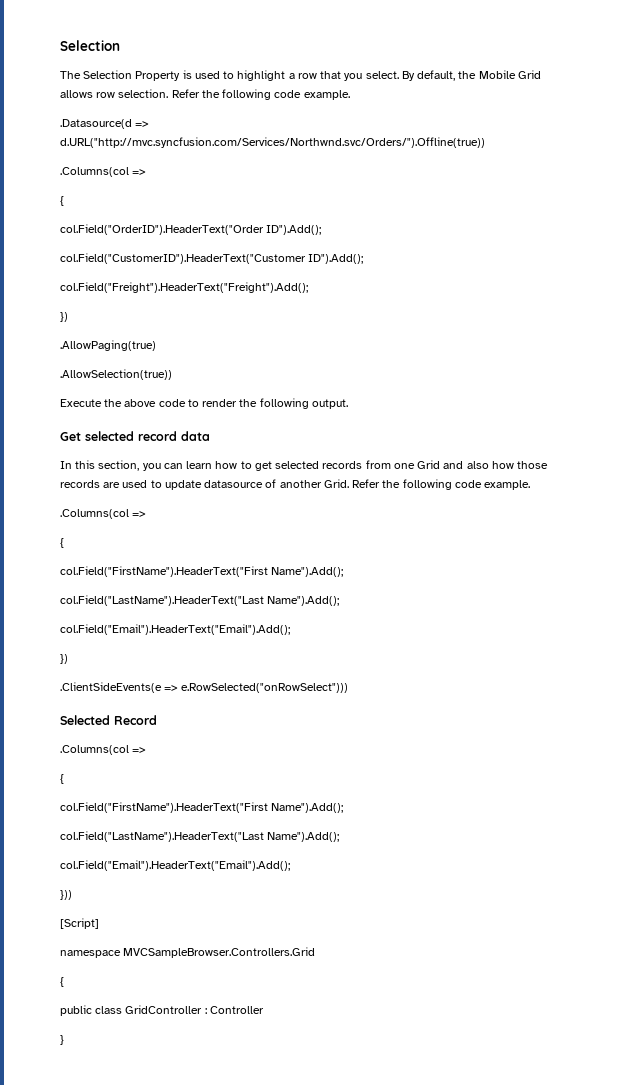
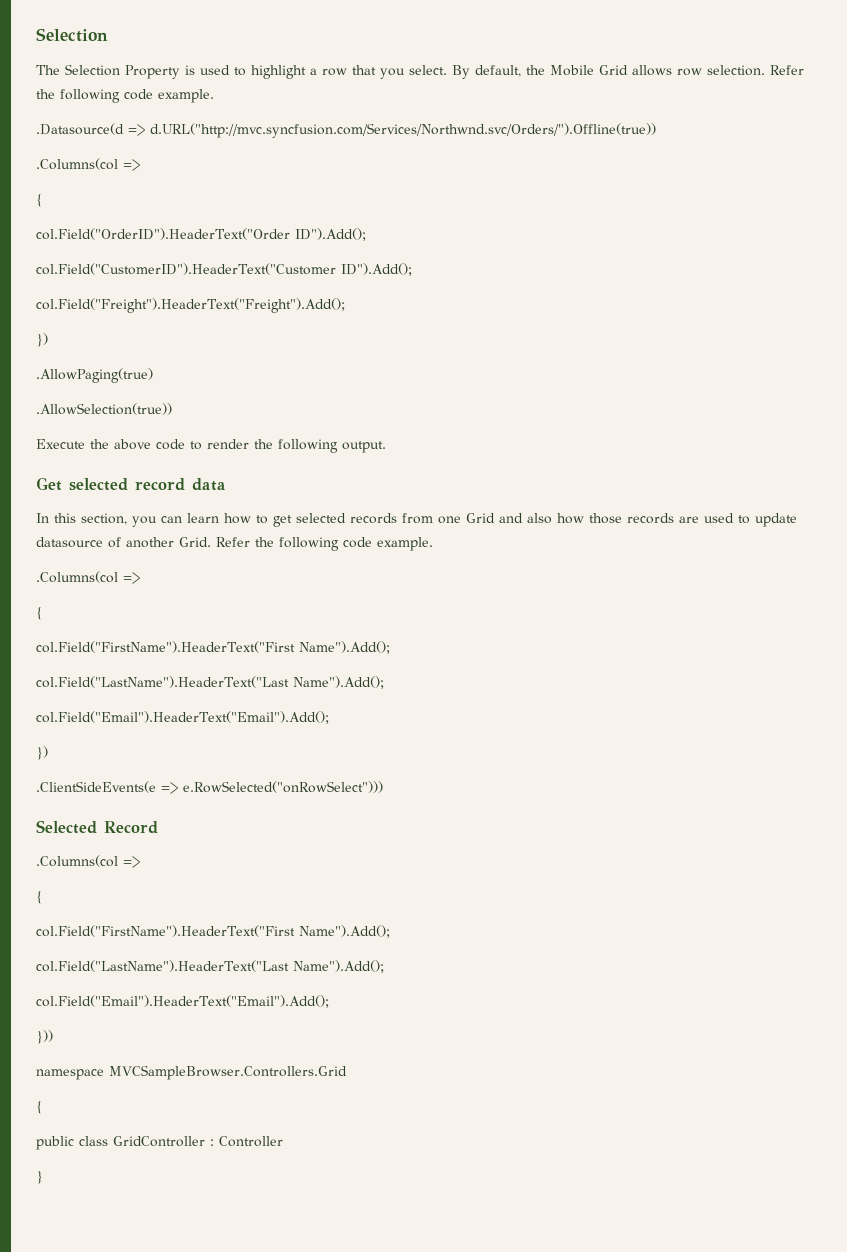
[60,918,99,929] // [Script] -> (53, 1037) none

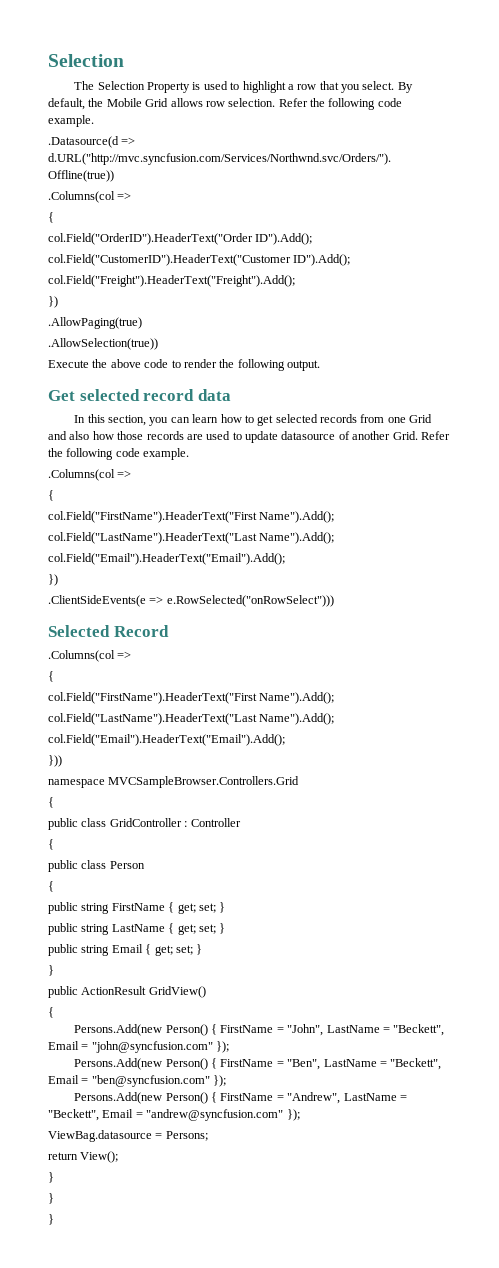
(283, 1141) none -> [48,839,54,850] [48,860,145,872] [48,881,54,892] [48,902,226,914] [48,923,226,935] [48,944,203,956] [48,965,54,976] [48,986,206,998] [48,1007,54,1018] [74,1024,445,1036] [48,1041,230,1053] [74,1058,442,1070] [48,1075,227,1087] [74,1092,407,1104] [48,1109,300,1121] [48,1130,208,1142] [48,1151,119,1163] [48,1172,54,1183] [48,1193,54,1204] // { // public class Person // { // public string FirstName { get; set; } // public string LastName { get; set; } // public string Email { get; set; } // } // public ActionResult GridView() // { // Persons.Add(new Person() { FirstName = "John", LastName = "Beckett", Email = "john@syncfusion.com" }); // Persons.Add(new Person() { FirstName = "Ben", LastName = "Beckett", Email = "ben@syncfusion.com" }); // Persons.Add(new Person() { FirstName = "Andrew", LastName = "Beckett", Email = "andrew@syncfusion.com" }); // ViewBag.datasource = Persons; // return View(); // } // }

